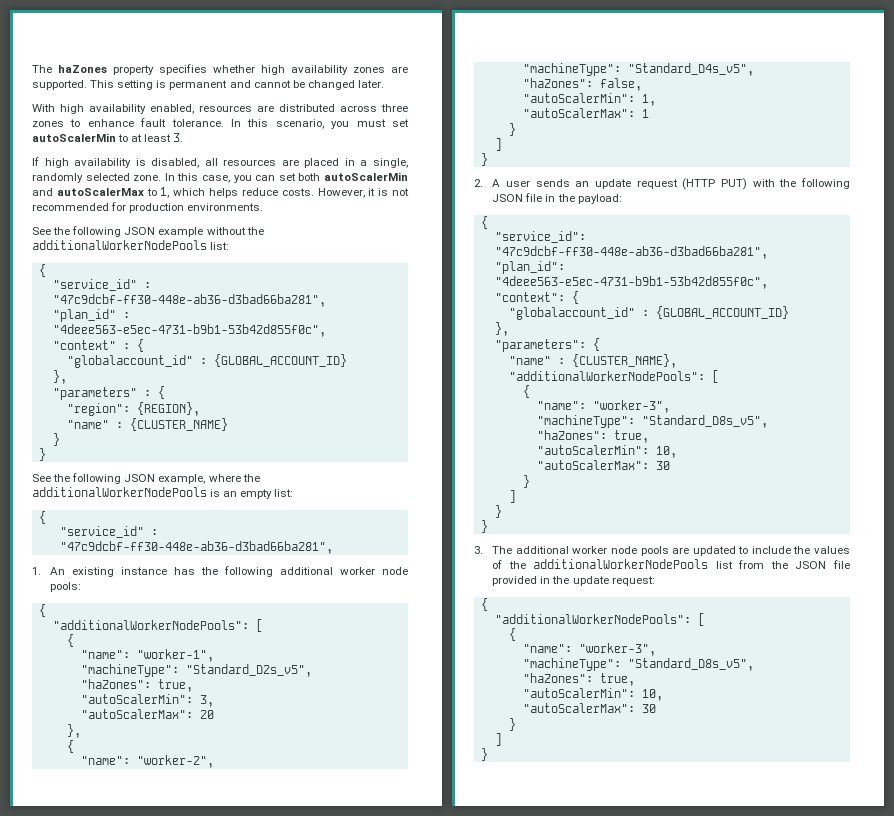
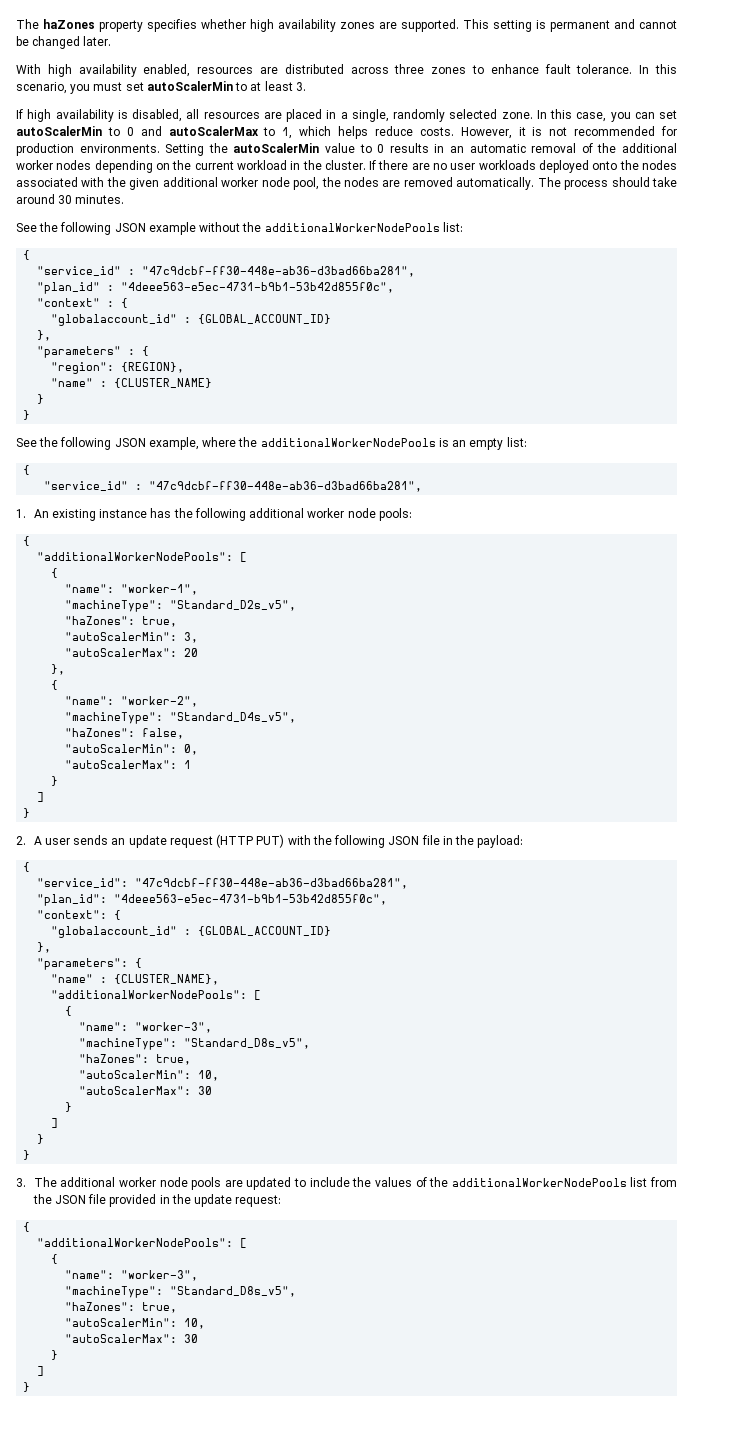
[298,172,408,181] both autoScalerMin -> [16,126,134,136] autoScalerMin to 0
(264, 207) none -> [165,143,678,156] [16,160,677,173] [16,177,677,190] [16,194,125,204] Setting the autoScalerMin value to 0 results in an automatic removal of the additional worker nodes depending on the current workload in the cluster. If there are no user workloads deployed onto the nodes associated with the given additional worker node pool, the nodes are removed automatically. The process should take around 30 minutes.
[641,94,656,106] 1, -> [184,744,199,755] 0,

